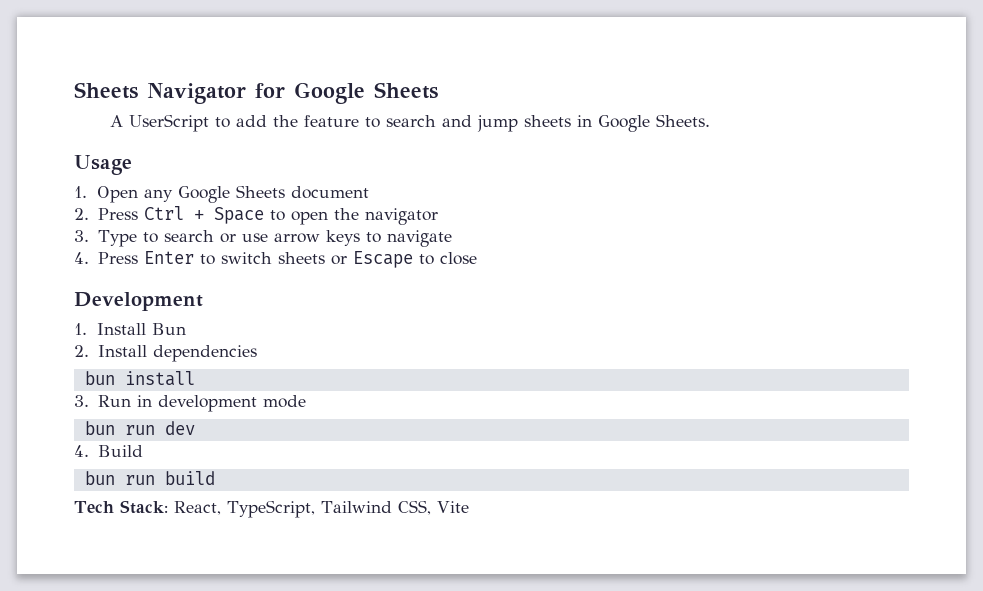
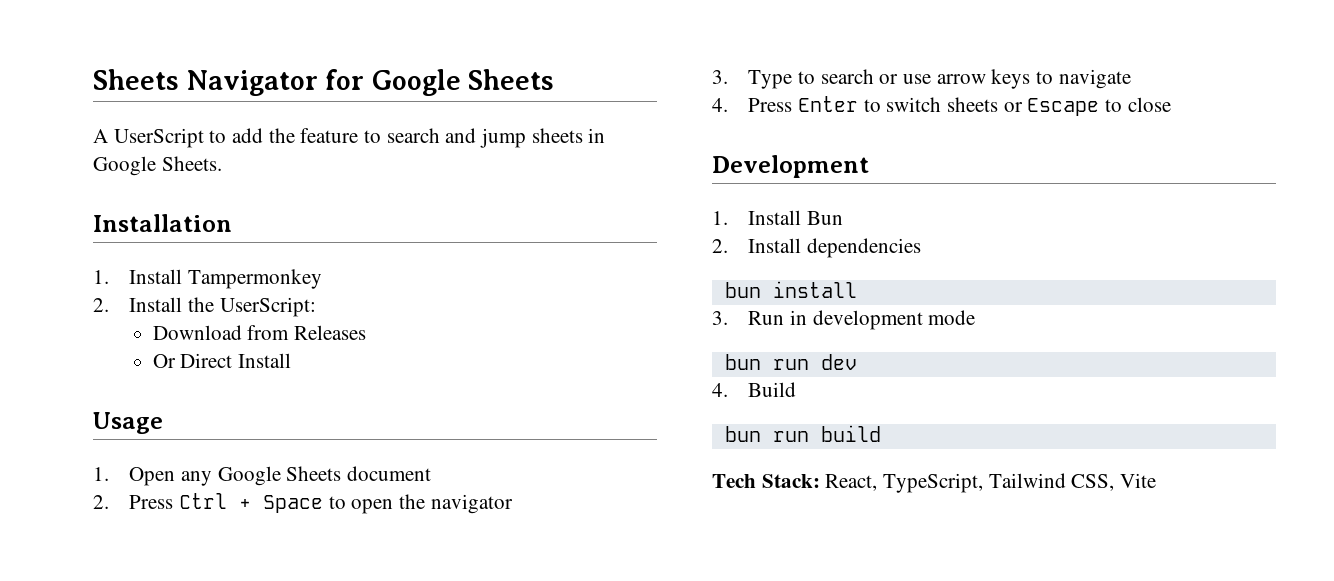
(711, 120) none -> [93,214,232,232] [93,269,323,289] [93,297,316,317] [152,325,366,340] [152,353,291,368] // Installation // 1. Install Tampermonkey // 2. Install the UserScript: // Download from Releases // Or Direct Install

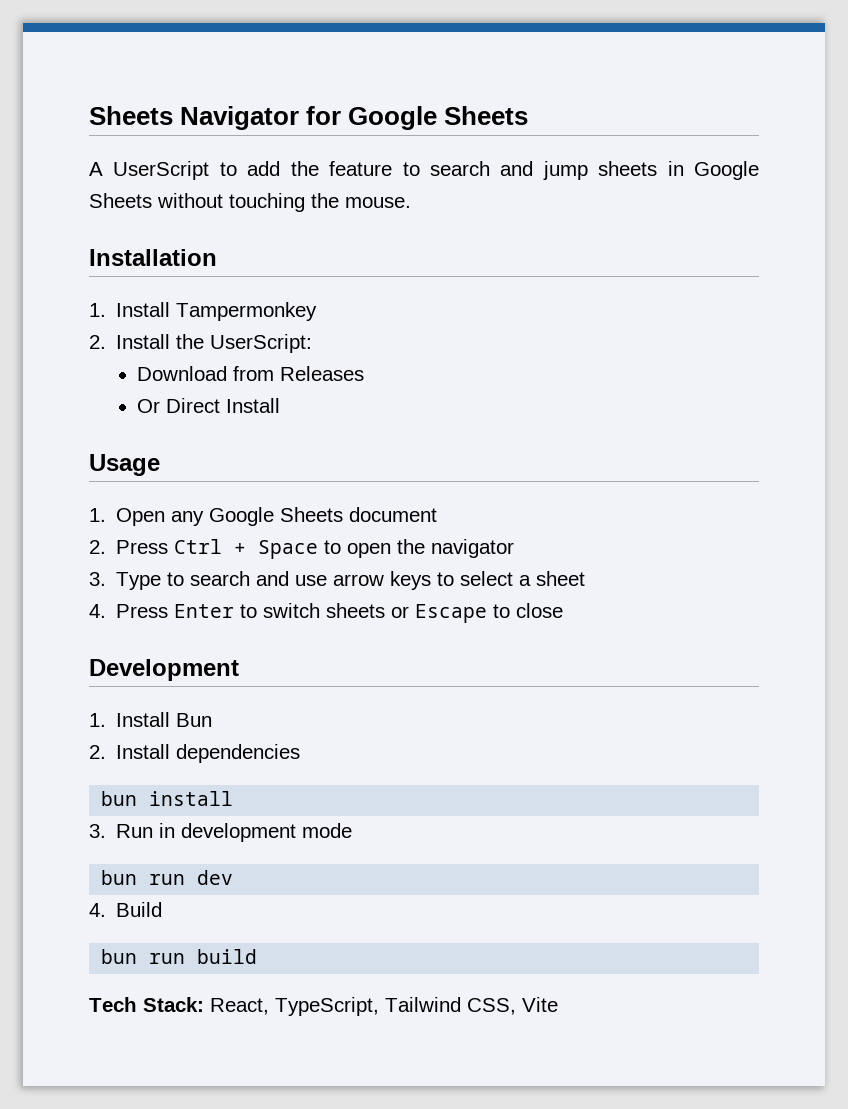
[161,156,222,171] Sheets. -> [89,193,411,212] Sheets without touching the mouse.
[879,74,899,84] or -> [256,571,290,586] and
[1058,69,1131,89] navigate -> [460,571,586,586] select a sheet

